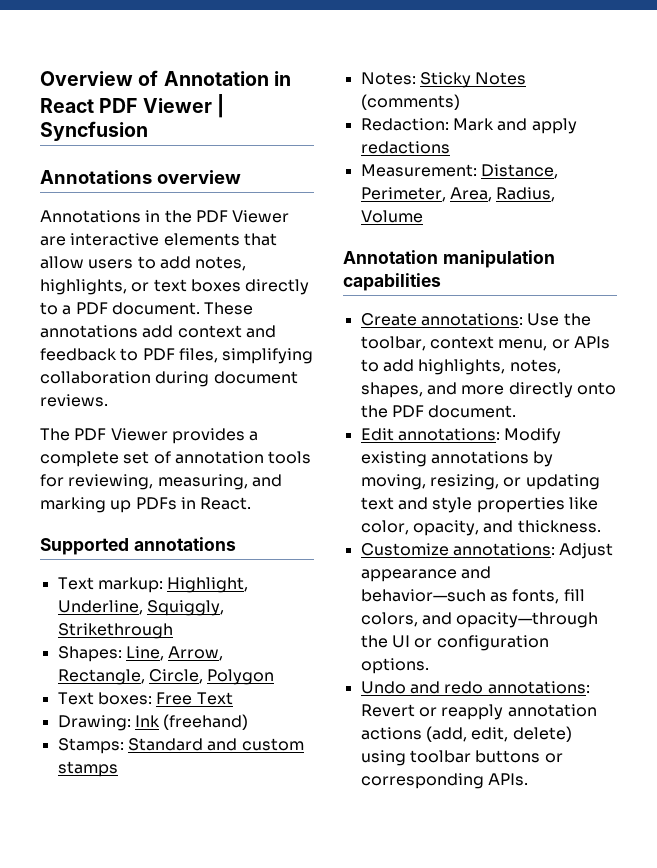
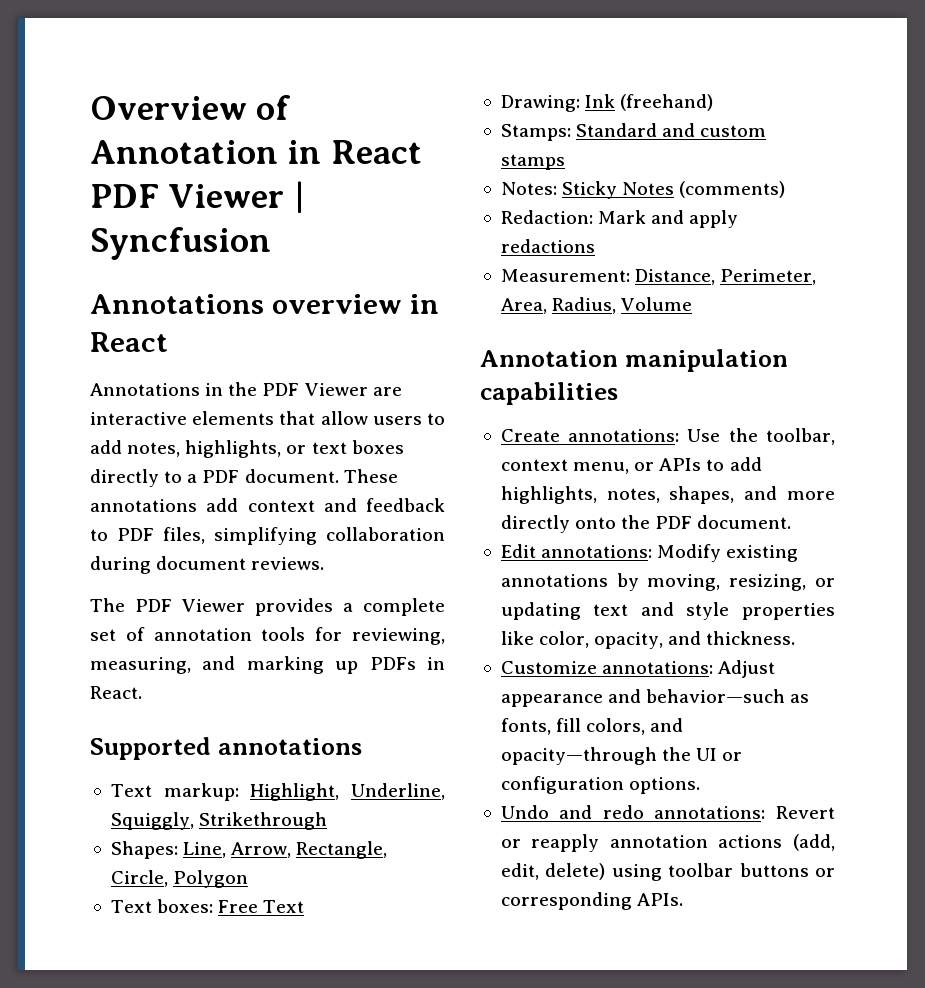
(241, 177) none -> [409,294,439,314] [90,332,168,352] in React

